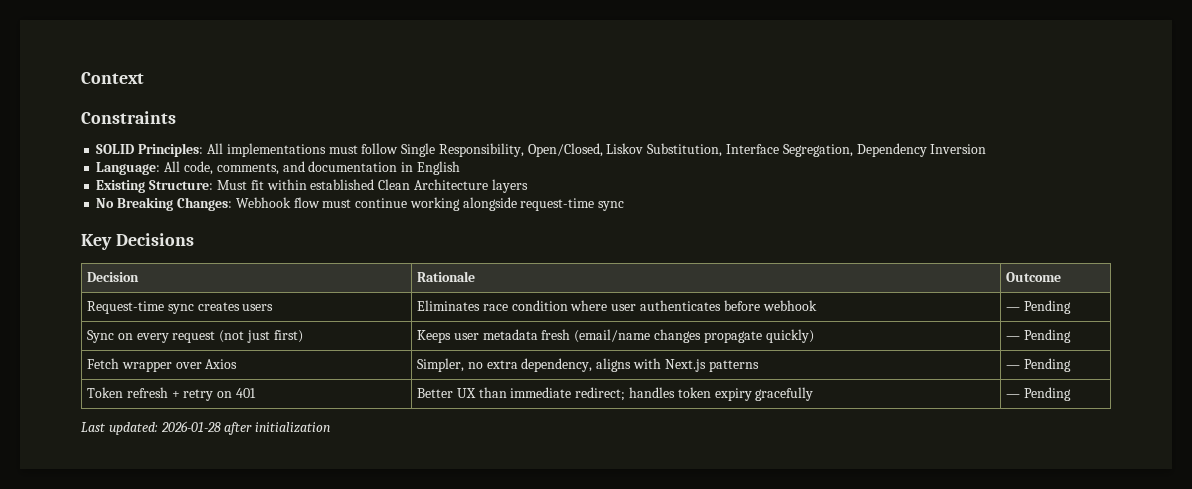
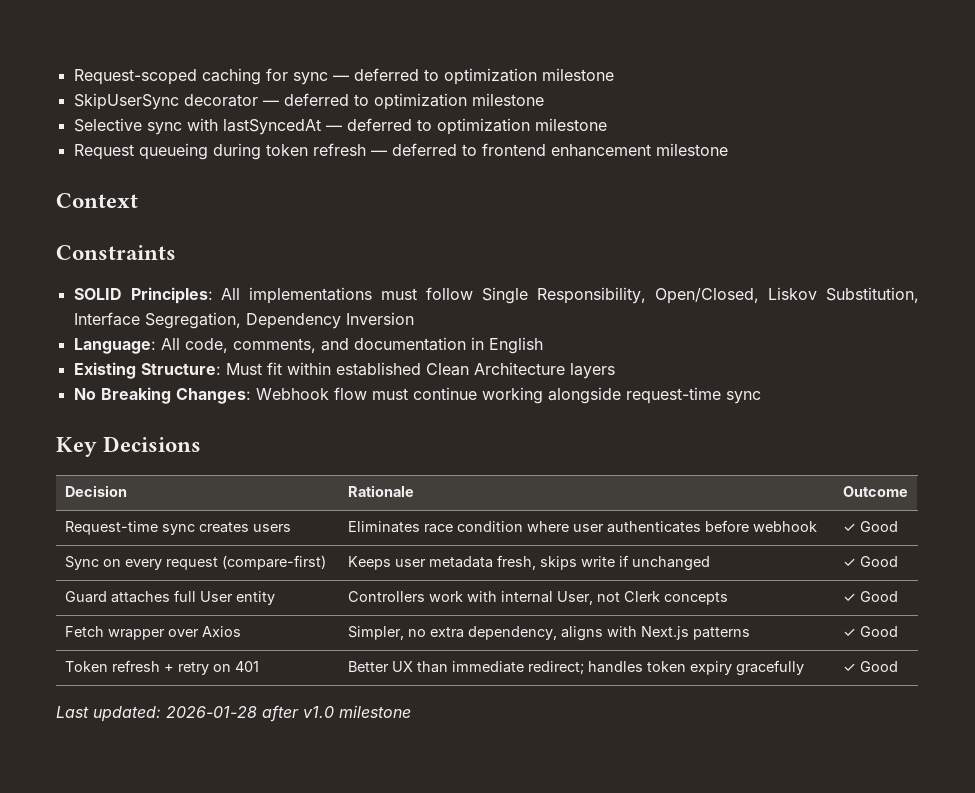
(81, 78) none -> [73,68,614,85] [73,93,544,110] [73,118,607,135] [73,143,728,160] Request-scoped caching for sync — deferred to optimization milestone // SkipUserSync decorator — deferred to optimization milestone // Selective sync with lastSyncedAt — deferred to optimization milestone // Request queueing during token refresh — deferred to frontend enhancement milestone //
[1006,300,1071,314] — Pending -> [842,521,898,532] ✓ Good
[219,330,303,343] (not just first) -> [221,555,326,570] (compare-first)
[541,329,814,343] [1006,329,1071,343] fresh (email/name changes propagate quickly) | — Pending -> [496,555,710,571] [842,556,898,567] [64,590,275,605] [347,591,728,605] [842,591,898,602] fresh, skips write if unchanged | ✓ Good // Guard attaches full User entity | Controllers work with internal User, not Clerk concepts | ✓ Good
[1006,358,1071,372] — Pending -> [842,626,898,637] ✓ Good
[1006,387,1071,401] — Pending -> [842,661,898,672] ✓ Good
[255,422,331,433] initialization -> [303,705,411,718] v1.0 milestone

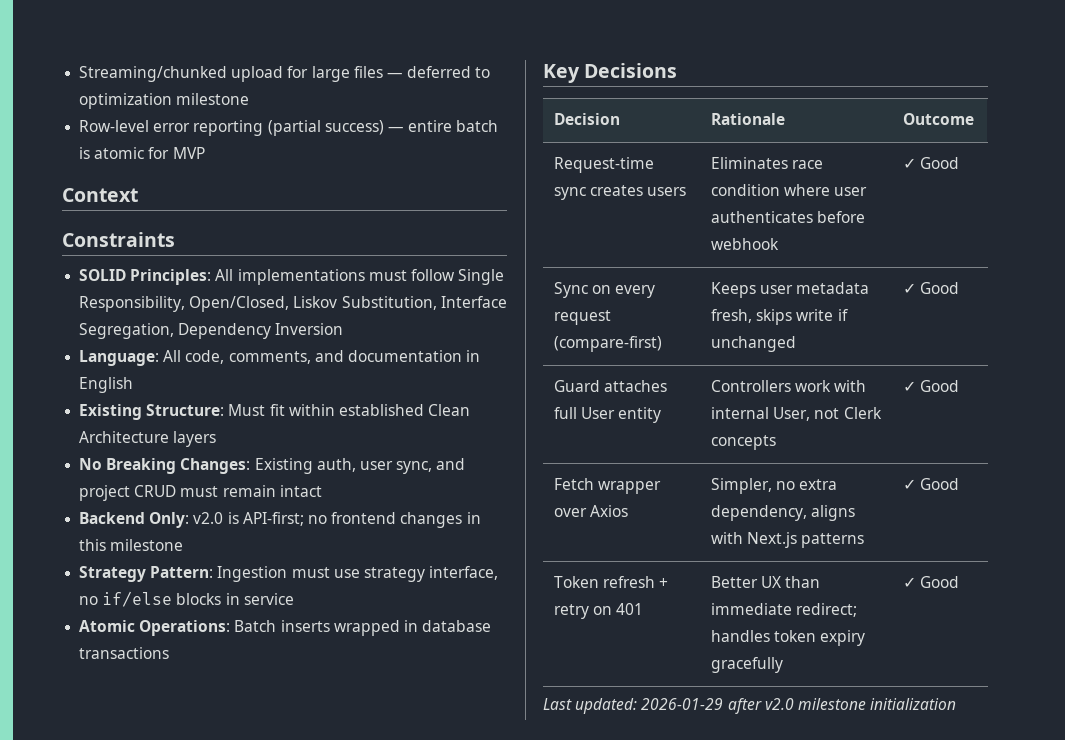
[73,68,614,85] [73,93,544,110] [73,118,607,135] [73,143,728,160] Request-scoped caching for sync — deferred to optimization milestone // SkipUserSync decorator — deferred to optimization milestone // Selective sync with lastSyncedAt — deferred to optimization milestone // Request queueing during token refresh — deferred to frontend enhancement milestone -> [79,66,491,82] [79,93,250,109] [79,120,499,136] [79,147,205,159] Streaming/chunked upload for large files — deferred to optimization milestone // Row-level error reporting (partial success) — entire batch is atomic for MVP
[255,387,761,404] Webhook flow must continue working alongside request-time sync -> [254,458,466,474] [79,485,322,501] [79,512,481,528] [79,539,184,551] [79,566,499,582] [79,591,294,607] [79,620,492,636] [79,647,170,659] Existing auth, user sync, and project CRUD must remain intact // Backend Only: v2.0 is API-first; no frontend changes in this milestone // Strategy Pattern: Ingestion must use strategy interface, no if/else blocks in service // Atomic Operations: Batch inserts wrapped in database transactions
[166,705,411,722] 2026-01-28 after v1.0 milestone -> [641,698,957,714] 2026-01-29 after v2.0 milestone initialization

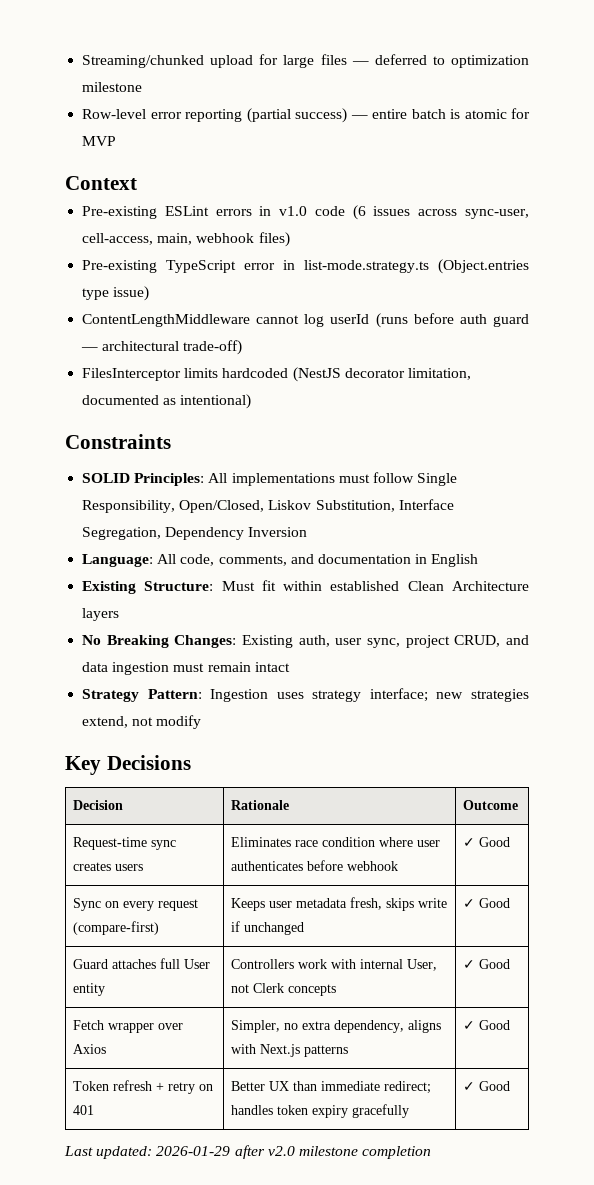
(138, 195) none -> [82,205,529,220] [82,232,290,247] [82,259,529,274] [82,286,150,301] [82,313,529,328] [81,340,243,355] [82,367,471,382] [82,394,252,409] // Pre-existing ESLint errors in v1.0 code (6 issues across sync-user, cell-access, main, webhook files) // Pre-existing TypeScript error in list-mode.strategy.ts (Object.entries type issue) // ContentLengthMiddleware cannot log userId (runs before auth guard — architectural trade-off) // FilesInterceptor limits hardcoded (NestJS decorator limitation, documented as intentional)
[436,458,466,470] [79,485,322,501] [79,512,481,528] [79,539,184,551] [79,566,499,582] [79,591,294,607] [79,620,492,636] [79,647,170,659] and project CRUD must remain intact // Backend Only: v2.0 is API-first; no frontend changes in this milestone // Strategy Pattern: Ingestion must use strategy interface, no if/else blocks in service // Atomic Operations: Batch inserts wrapped in database transactions -> [405,635,529,648] [82,662,290,675] [82,688,529,702] [82,715,202,729] project CRUD, and data ingestion must remain intact // Strategy Pattern: Ingestion uses strategy interface; new strategies extend, not modify
[870,698,957,710] initialization -> [362,1146,432,1159] completion

